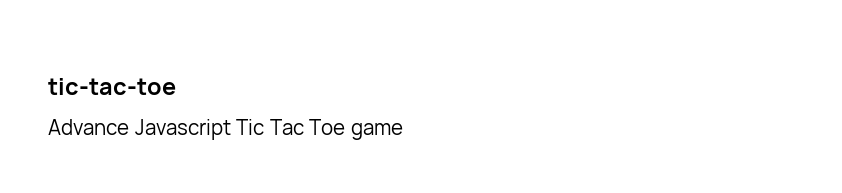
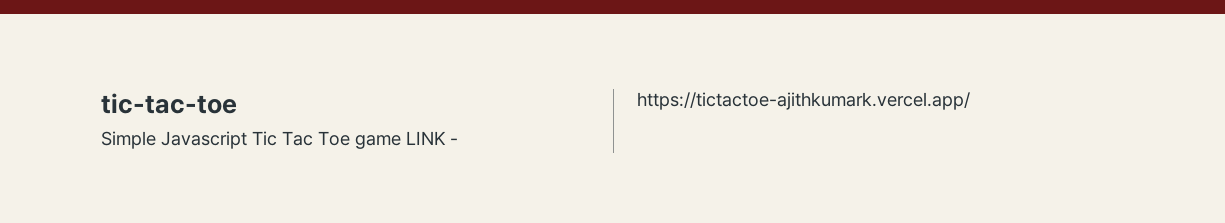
[48,119,129,135] Advance -> [101,131,156,149] Simple
(403, 131) none -> [406,131,458,145] [637,92,970,110] LINK - https://tictactoe-ajithkumark.vercel.app/

